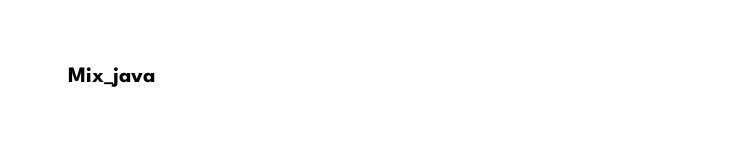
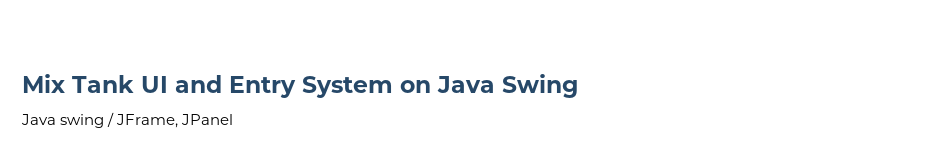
[68,67,155,87] Mix_java -> [22,74,578,98] [21,112,234,128] Mix Tank UI and Entry System on Java Swing // Java swing / JFrame, JPanel

